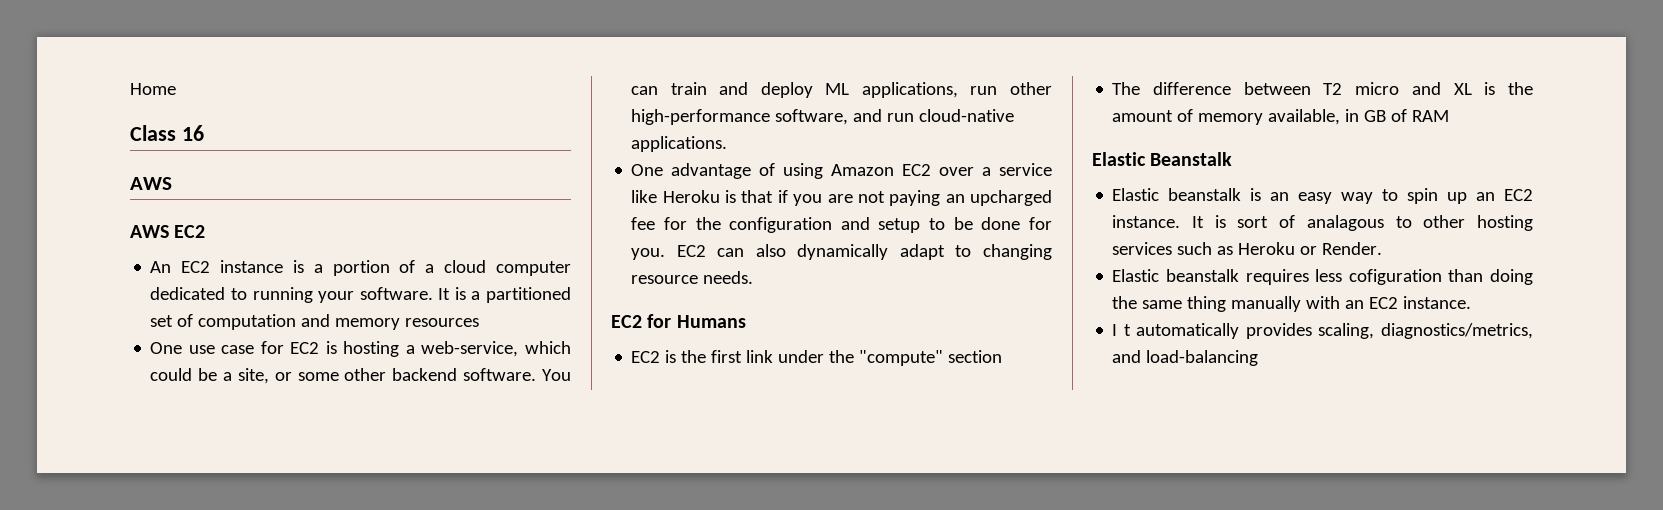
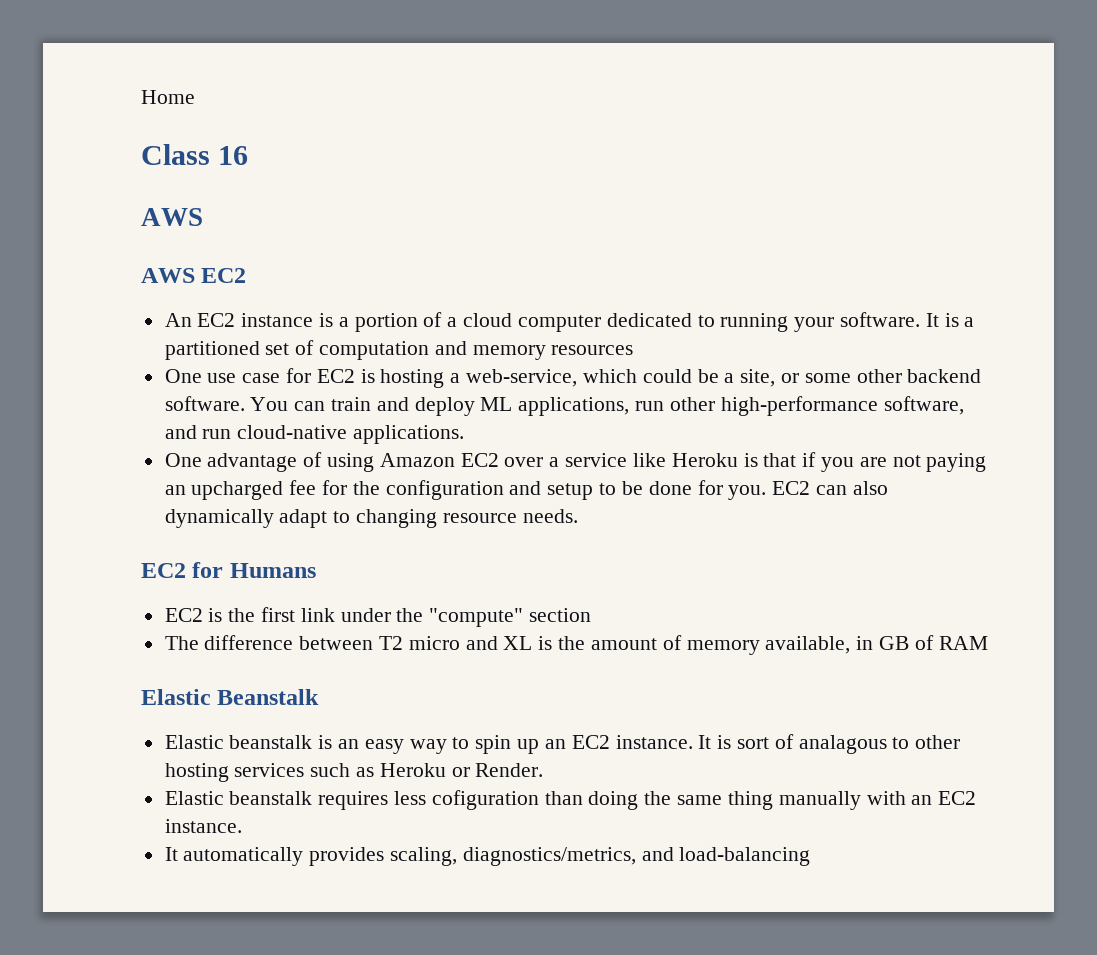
[1112,324,1131,336] I t -> [164,847,178,861] It

